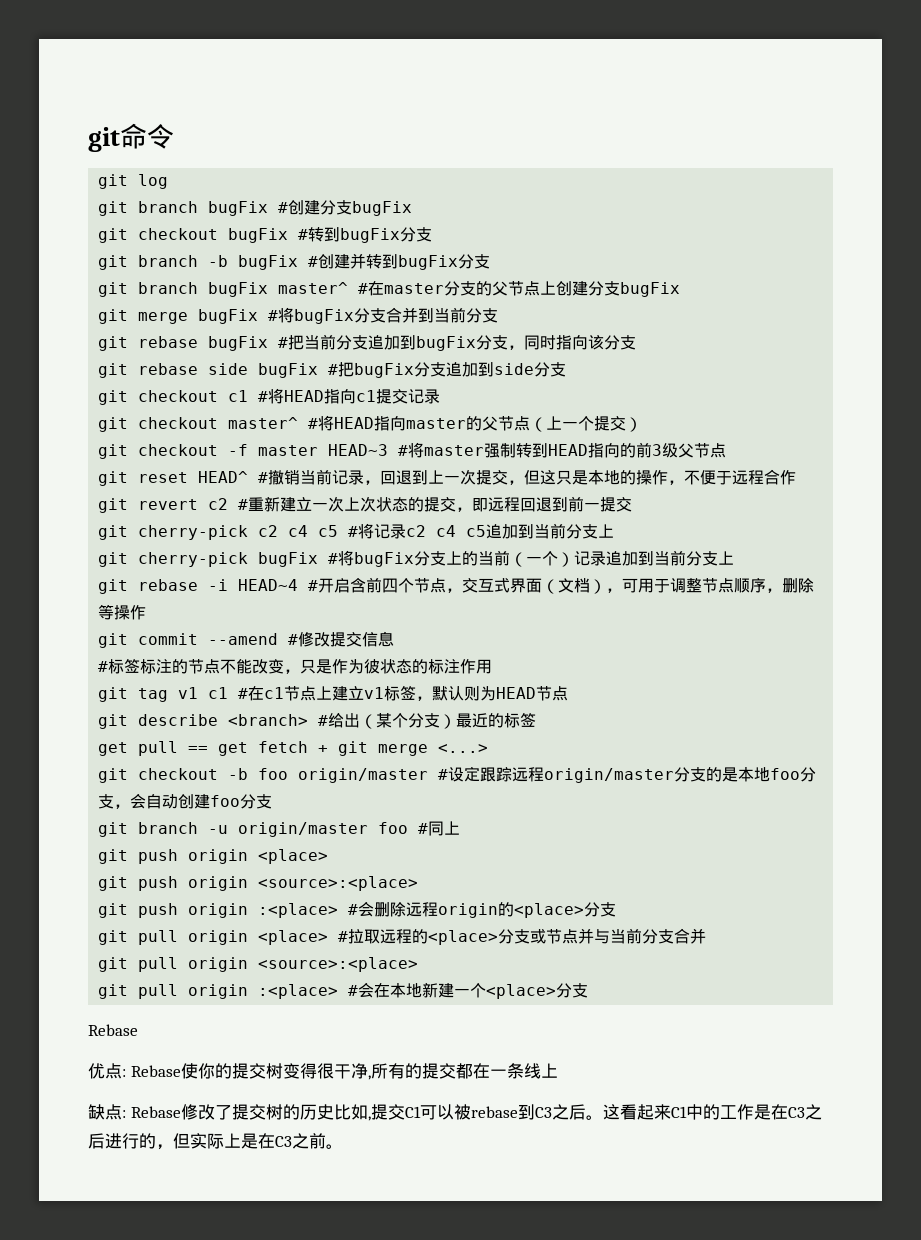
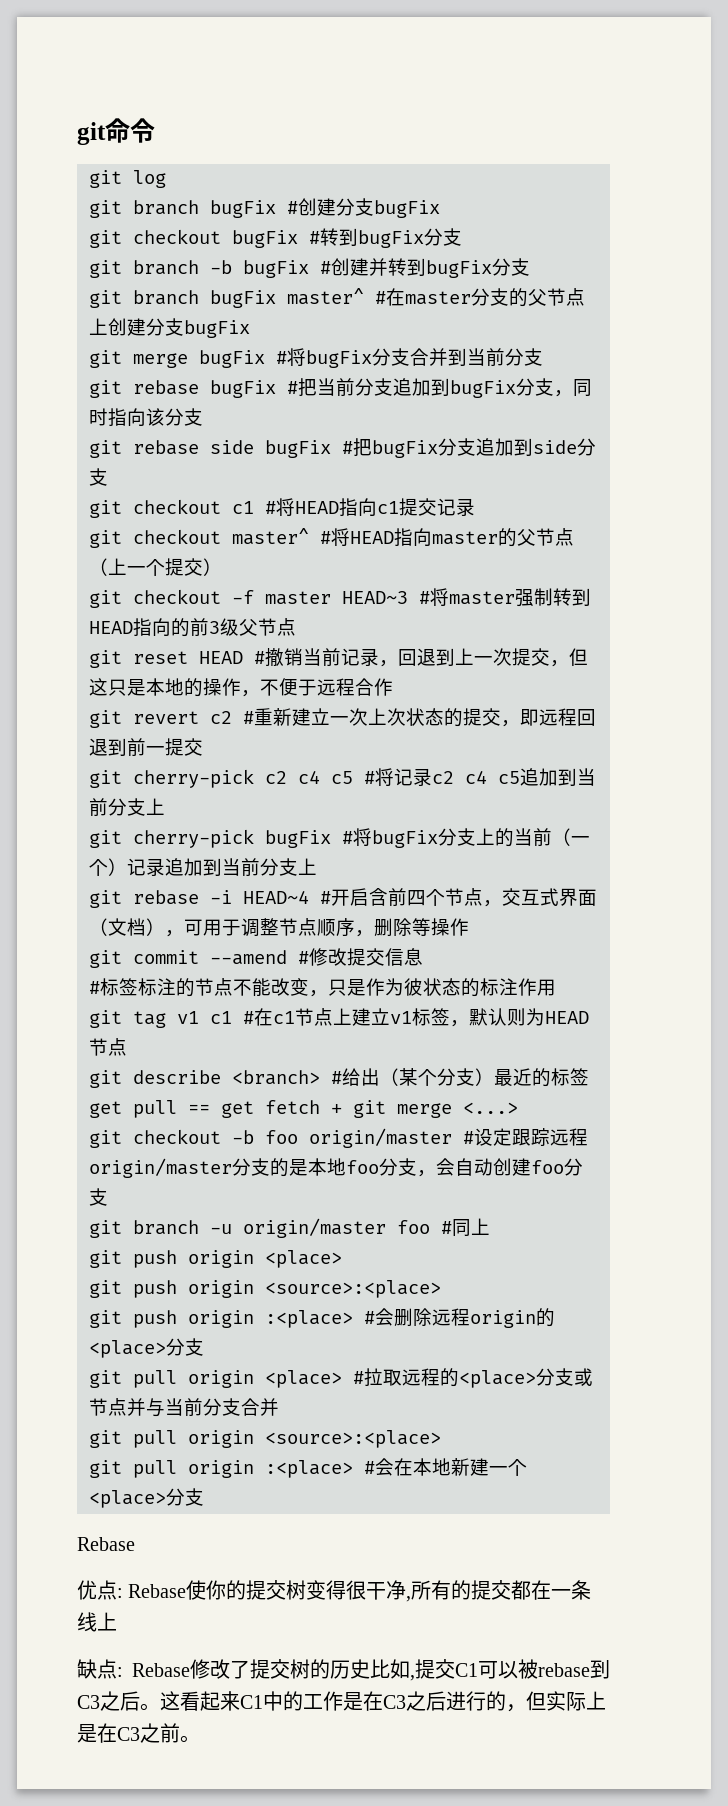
[198,471,249,483] HEAD^ -> [199,651,243,664] HEAD

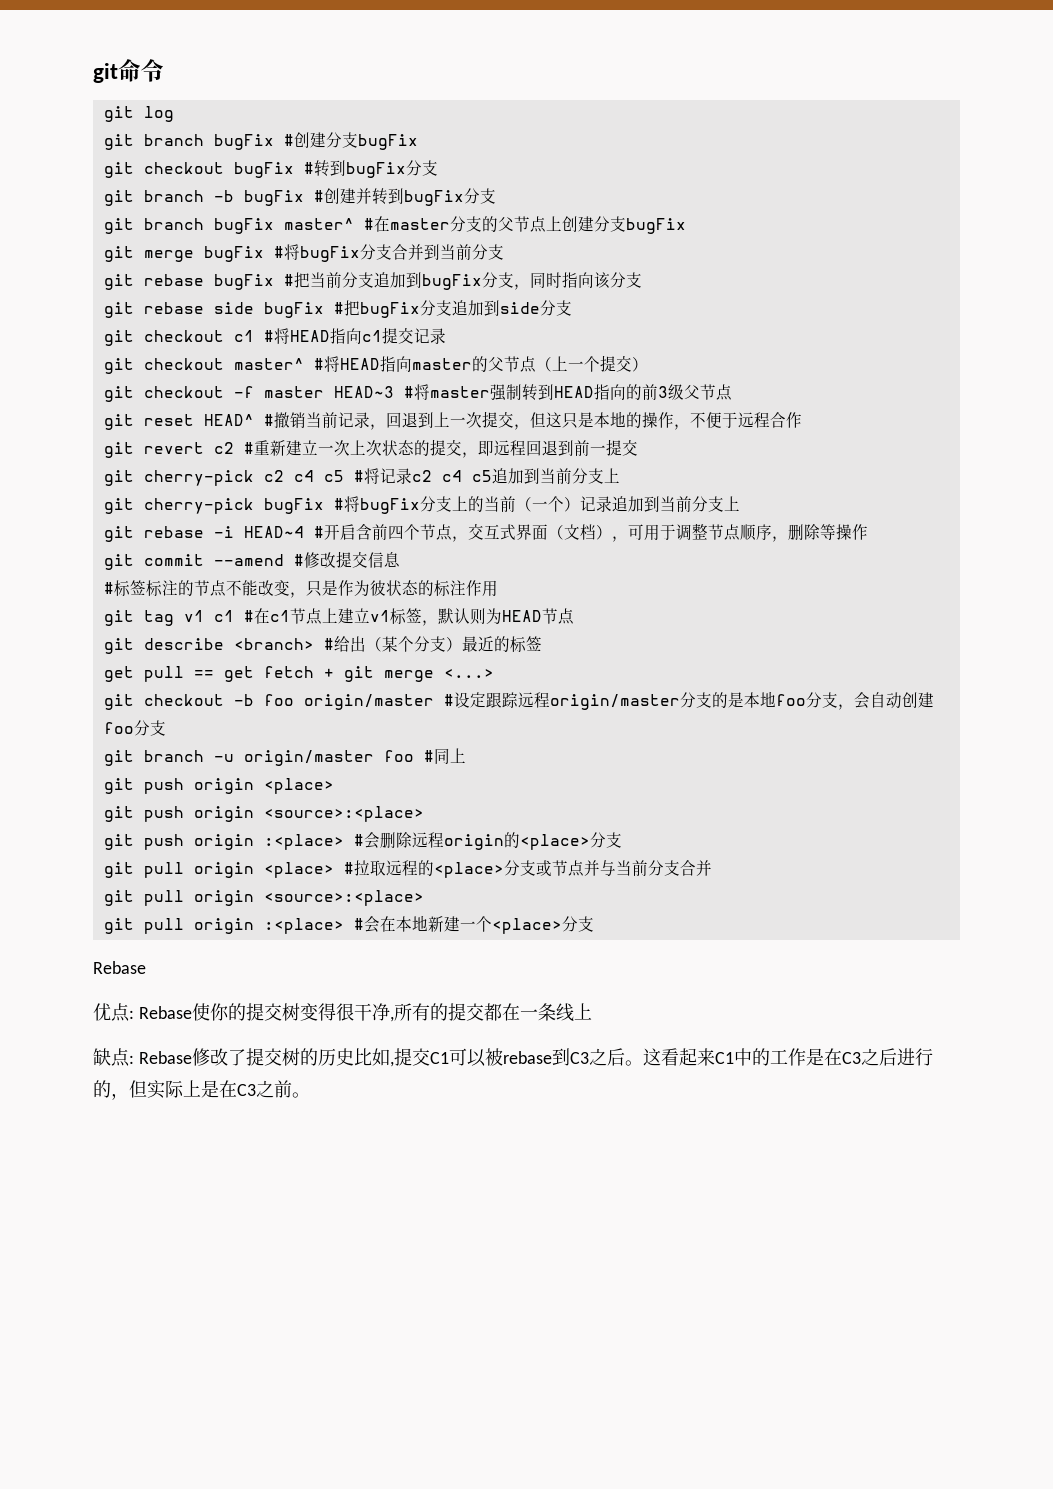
[199,651,243,664] HEAD -> [203,414,254,426] HEAD^

